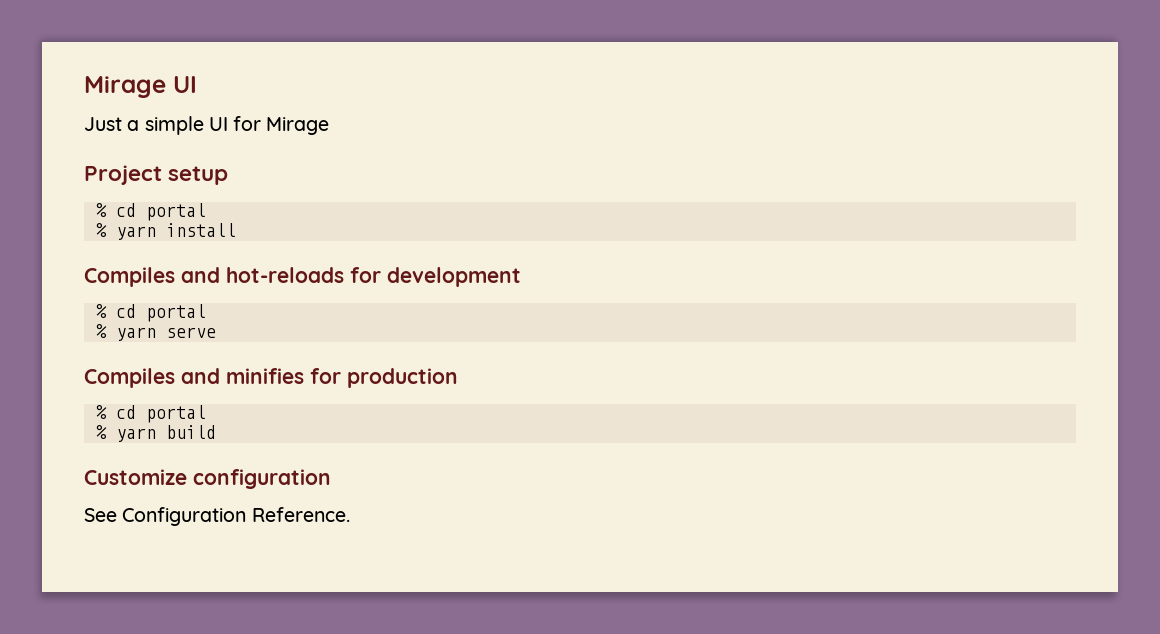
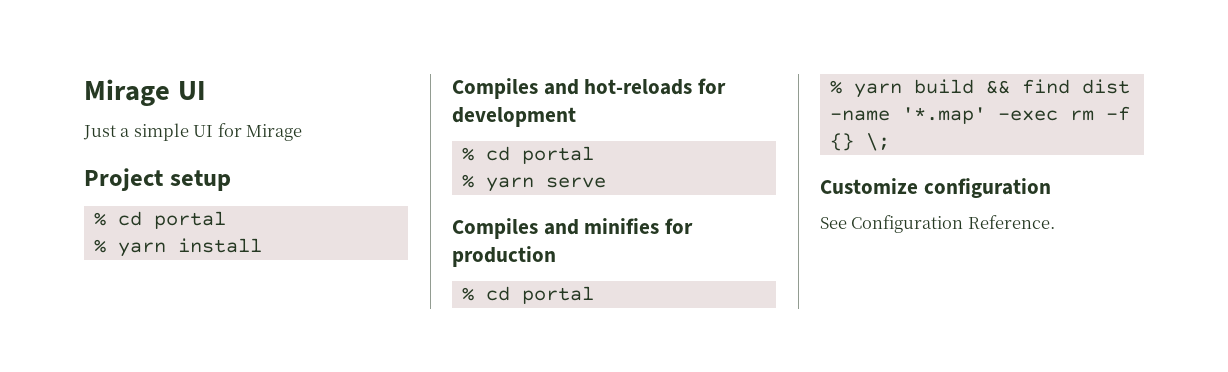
(216, 432) none -> [985,79,1130,94] [829,106,1130,124] [829,133,890,151] && find dist -name '*.map' -exec rm -f {} \;

